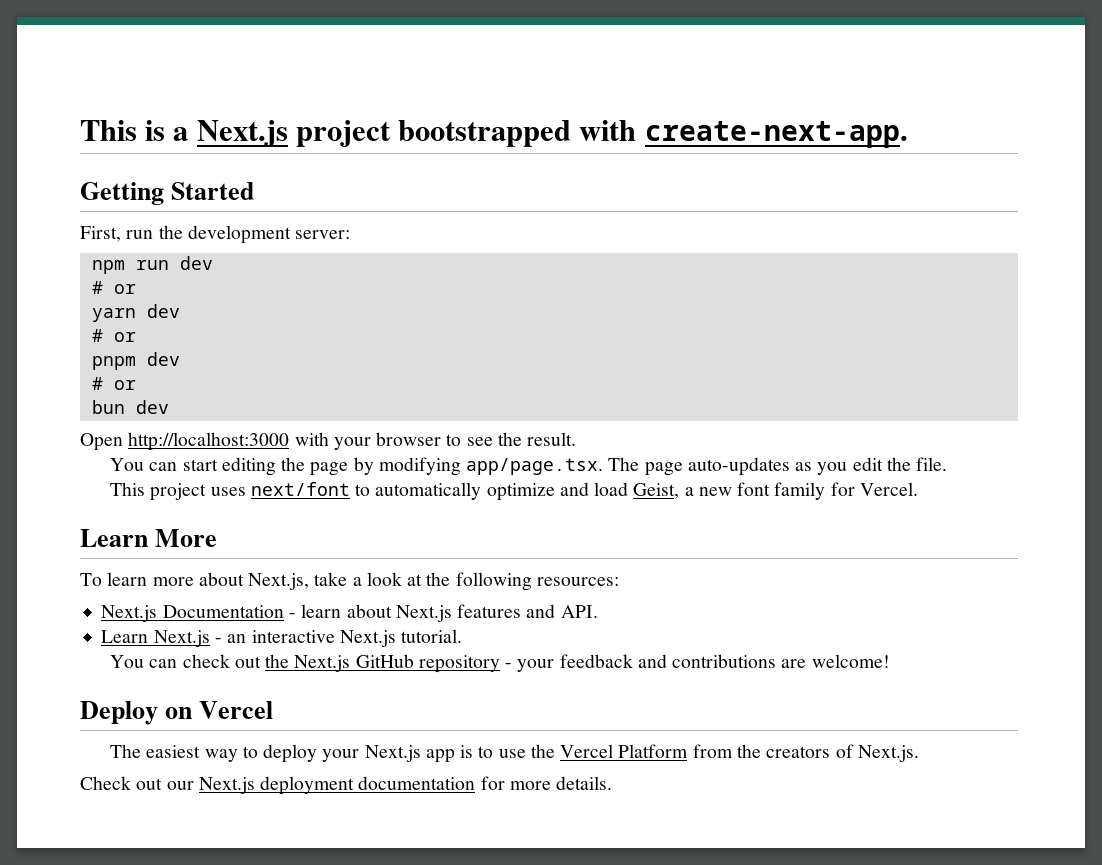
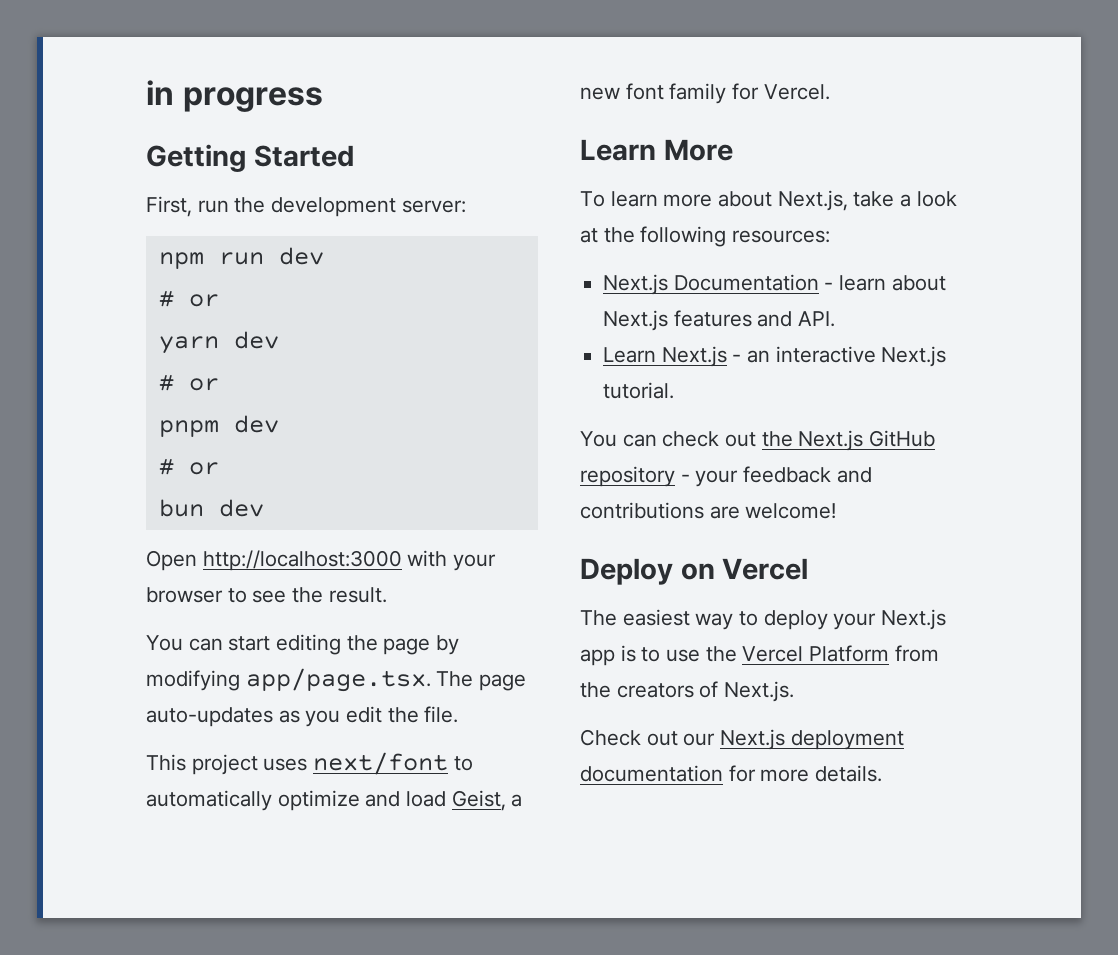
[80,120,908,148] This is a Next.js project bootstrapped with create-next-app. -> [146,80,323,112] in progress

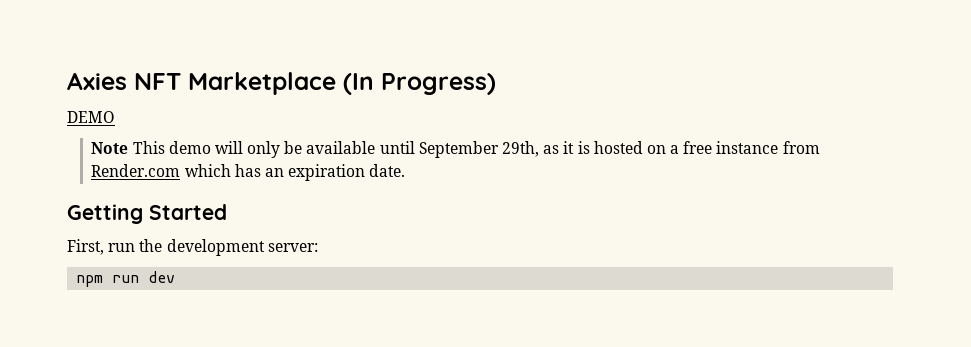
[146,80,323,112] in progress -> [67,72,496,95] [67,111,115,123] [91,141,820,158] [91,164,406,181] Axies NFT Marketplace (In Progress) // DEMO // Note This demo will only be available until September 29th, as it is hosted on a free instance from Render.com which has an expiration date.
[158,290,219,307] [158,331,279,354] [158,374,219,391] [158,415,279,437] [158,458,219,475] [158,499,264,517] [146,550,497,571] [146,587,387,603] [146,634,460,655] [146,668,527,692] [146,706,459,727] [146,752,473,775] [146,790,523,811] [580,83,830,104] [580,139,733,161] [580,190,957,211] [580,226,831,247] [603,274,946,295] [603,310,836,331] [603,346,947,367] [603,382,675,399] [580,430,936,451] [580,466,872,487] [580,502,837,519] [580,558,809,585] [580,609,947,630] [580,645,939,666] [580,681,795,702] [580,729,904,750] [580,765,883,782] // # or // yarn dev // # or // pnpm dev // # or // bun dev // Open http://localhost:3000 with your browser to see the result. // You can start editing the page by modifying app/page.tsx. The page auto-updates as you edit the file. // This project uses next/font to automatically optimize and load Geist, a new font family for Vercel. // Learn More // To learn more about Next.js, take a look at the following resources: // Next.js Documentation - learn about Next.js features and API. // Learn Next.js - an interactive Next.js tutorial. // You can check out the Next.js GitHub repository - your feedback and contributions are welcome! // Deploy on Vercel // The easiest way to deploy your Next.js app is to use the Vercel Platform from the creators of Next.js. // Check out our Next.js deployment documentation for more details. -> (176, 277) none

